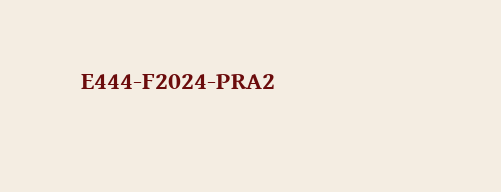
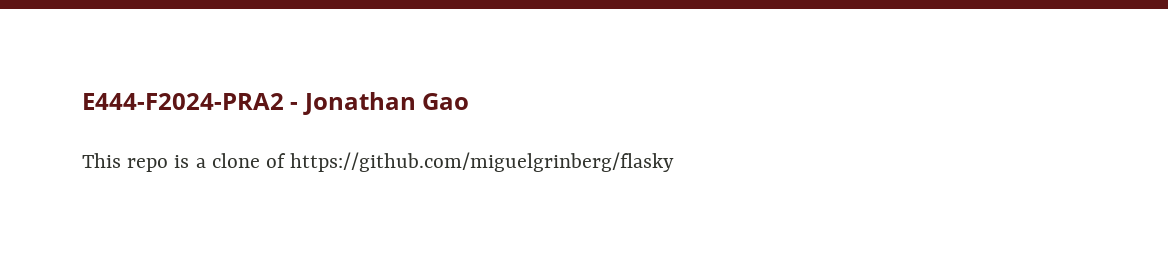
(275, 81) none -> [290,92,470,115] [82,152,675,172] - Jonathan Gao // This repo is a clone of https://github.com/miguelgrinberg/flasky

